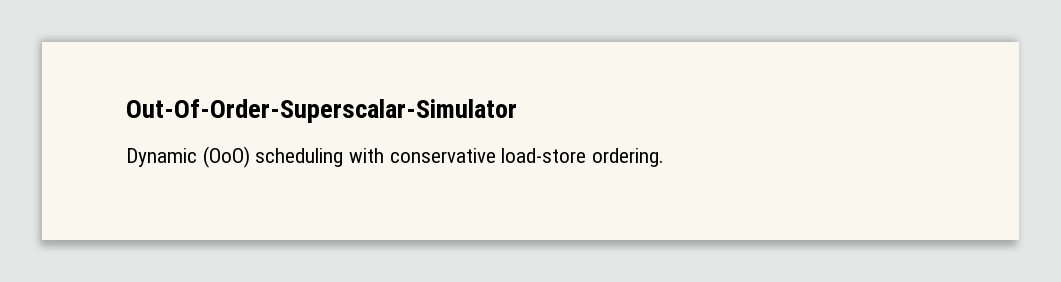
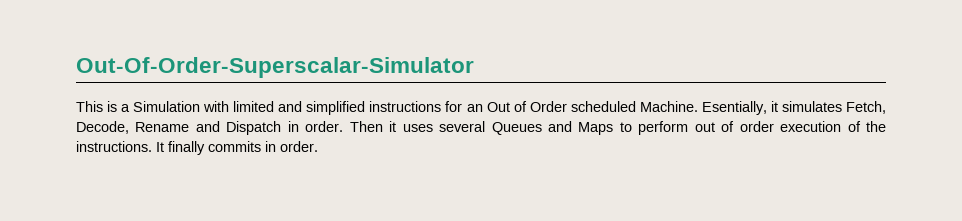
[126,146,665,168] Dynamic (OoO) scheduling with conservative load-store ordering. -> [76,101,886,115] [76,121,887,135] [76,141,318,155] This is a Simulation with limited and simplified instructions for an Out of Order scheduled Machine. Esentially, it simulates Fetch, Decode, Rename and Dispatch in order. Then it uses several Queues and Maps to perform out of order execution of the instructions. It finally commits in order.

